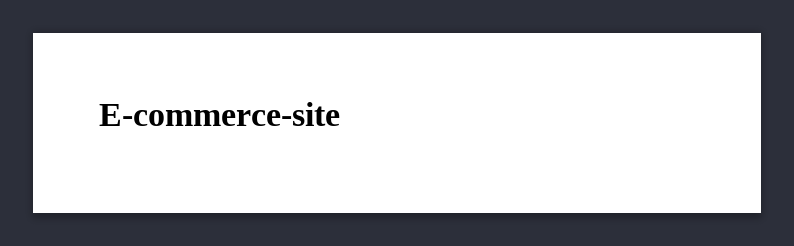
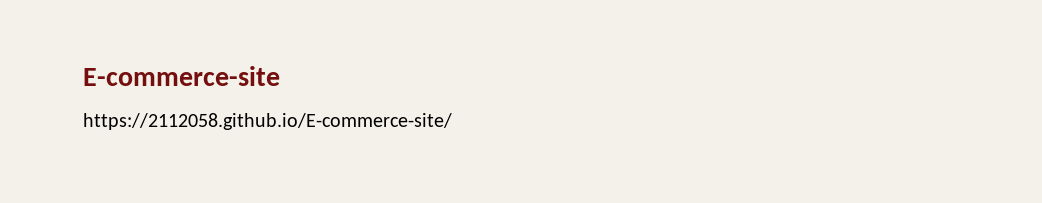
(340, 114) none -> [83,113,452,130] // https://2112058.github.io/E-commerce-site/

